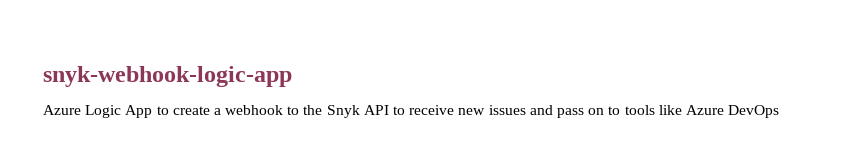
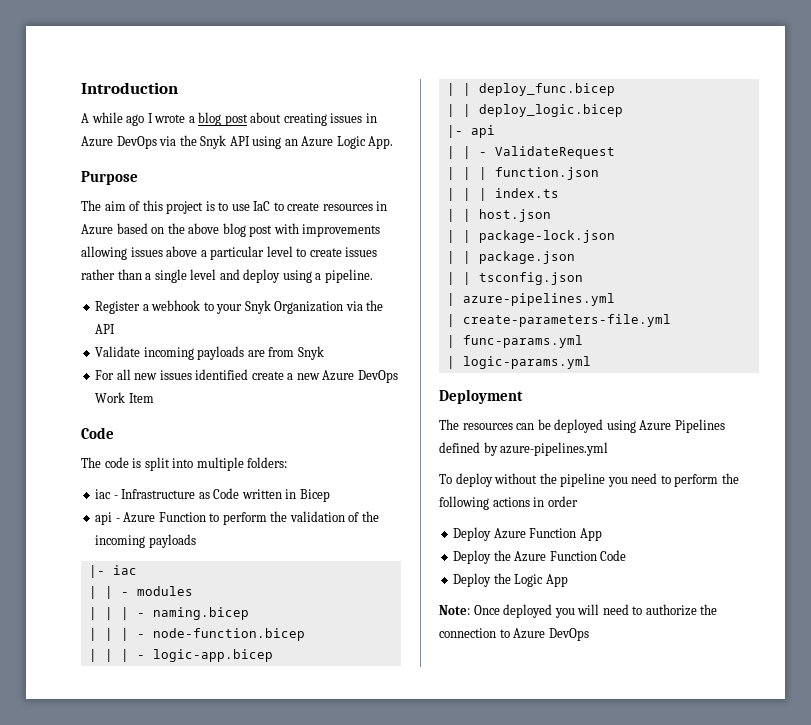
[43,66,292,87] [43,105,682,118] snyk-webhook-logic-app // Azure Logic App to create a webhook to the Snyk API to receive new issues and pass on to tools like -> [81,82,178,94] [81,112,377,126] [81,135,394,149] [81,171,138,185] [81,200,388,214] [81,223,381,237] [81,246,378,260] [81,269,373,283] [95,300,384,314] [95,324,116,334] [95,346,324,360] [95,369,398,383] [95,392,154,403] [81,427,114,439] [81,457,288,471] [95,488,330,502] [95,511,379,525] [95,534,196,548] [88,565,137,578] [88,586,193,599] [88,607,249,620] [88,628,305,641] [88,649,273,662] [446,83,615,96] [446,104,623,117] [446,125,495,138] [446,146,615,159] [446,167,599,180] [446,188,559,201] [446,209,551,222] [446,230,615,243] [446,251,575,264] [446,272,583,285] [446,293,615,306] [446,314,671,327] [446,335,583,348] [446,356,591,369] [439,389,523,404] [439,419,725,433] [439,442,609,456] [439,473,739,487] [439,496,578,510] [453,527,602,541] [453,550,627,564] [453,573,568,587] [439,604,718,618] [439,628,510,638] Introduction // A while ago I wrote a blog post about creating issues in Azure DevOps via the Snyk API using an Azure Logic App. // Purpose // The aim of this project is to use IaC to create resources in Azure based on the above blog post with improvements allowing issues above a particular level to create issues rather than a single level and deploy using a pipeline. // Register a webhook to your Snyk Organization via the API // Validate incoming payloads are from Snyk // For all new issues identified create a new Azure DevOps Work Item // Code // The code is split into multiple folders: // iac - Infrastructure as Code written in Bicep // api - Azure Function to perform the validation of the incoming payloads // |- iac // | | - modules // | | | - naming.bicep // | | | - node-function.bicep // | | | - logic-app.bicep // | | deploy_func.bicep // | | deploy_logic.bicep // |- api // | | - ValidateRequest // | | | function.json // | | | index.ts // | | host.json // | | package-lock.json // | | package.json // | | tsconfig.json // | azure-pipelines.yml // | create-parameters-file.yml // | func-params.yml // | logic-params.yml // Deployment // The resources can be deployed using Azure Pipelines defined by azure-pipelines.yml // To deploy without the pipeline you need to perform the following actions in order // Deploy Azure Function App // Deploy the Azure Function Code // Deploy the Logic App // Note: Once deployed you will need to authorize the connection to

